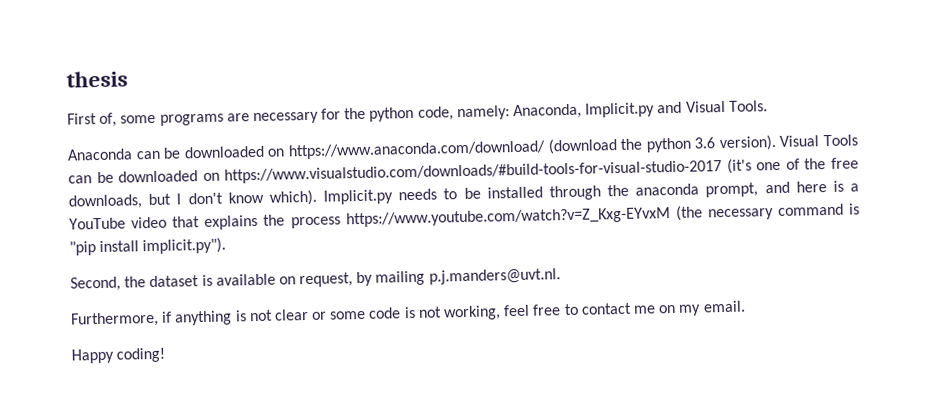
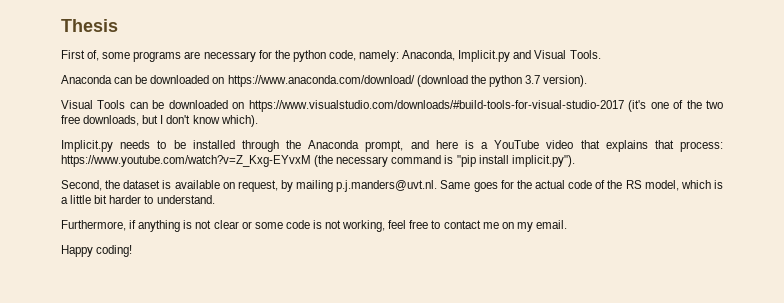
[66,70,128,88] thesis -> [61,19,118,32] Thesis
[694,137,716,149] 3.6 -> [524,75,540,84] 3.7
(776, 143) none -> (588, 81) //
(827, 164) none -> [706,100,724,109] two
(317, 197) none -> (258, 121) //
[635,183,700,196] anaconda -> [308,140,360,149] Anaconda
[263,214,341,229] the process -> [654,140,723,152] that process:
(561, 276) none -> [440,180,723,192] [61,195,215,204] Same goes for the actual code of the RS model, which is a little bit harder to understand.

